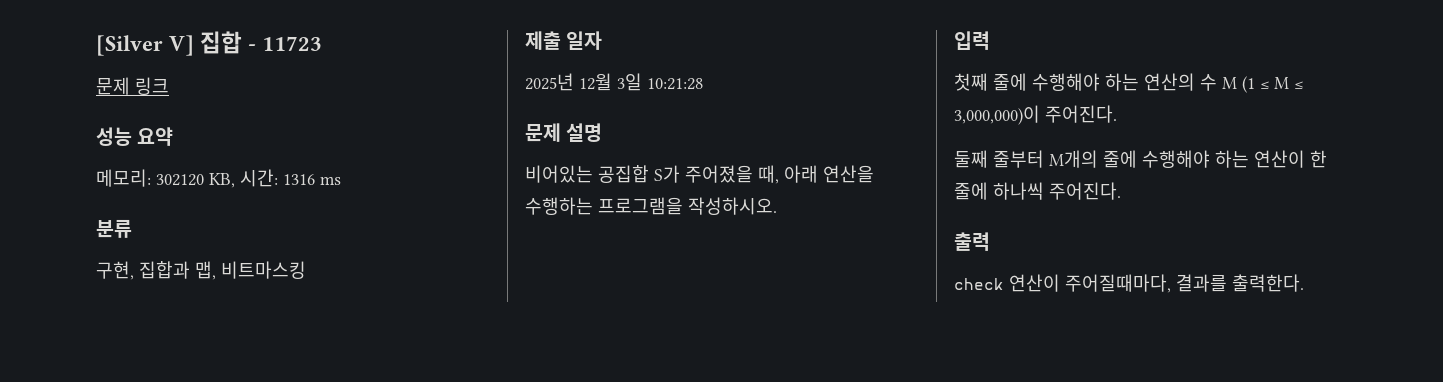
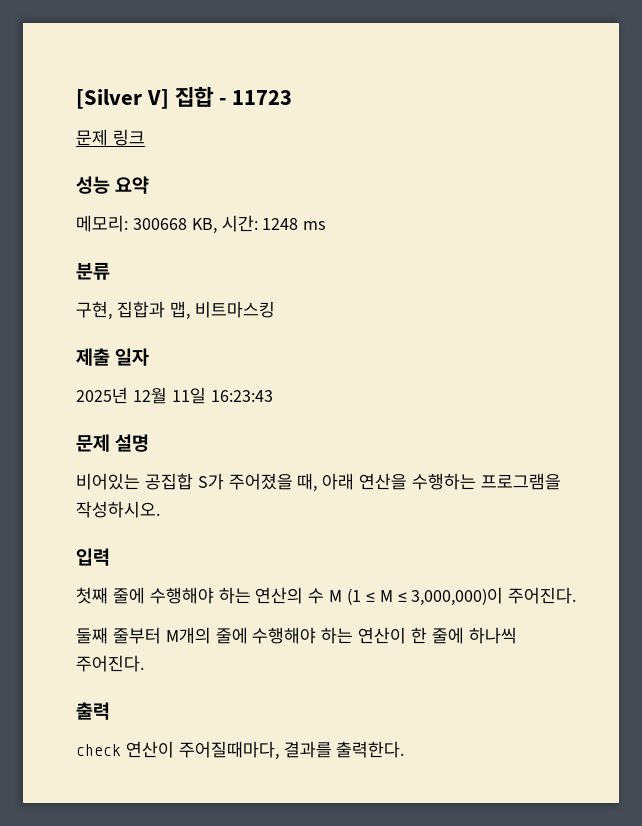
[156,174,204,186] 302120 -> [132,218,187,230] 300668
[283,174,315,185] 1316 -> [262,218,299,230] 1248
[617,73,703,91] 3일 10:21:28 -> [171,387,273,404] 11일 16:23:43

